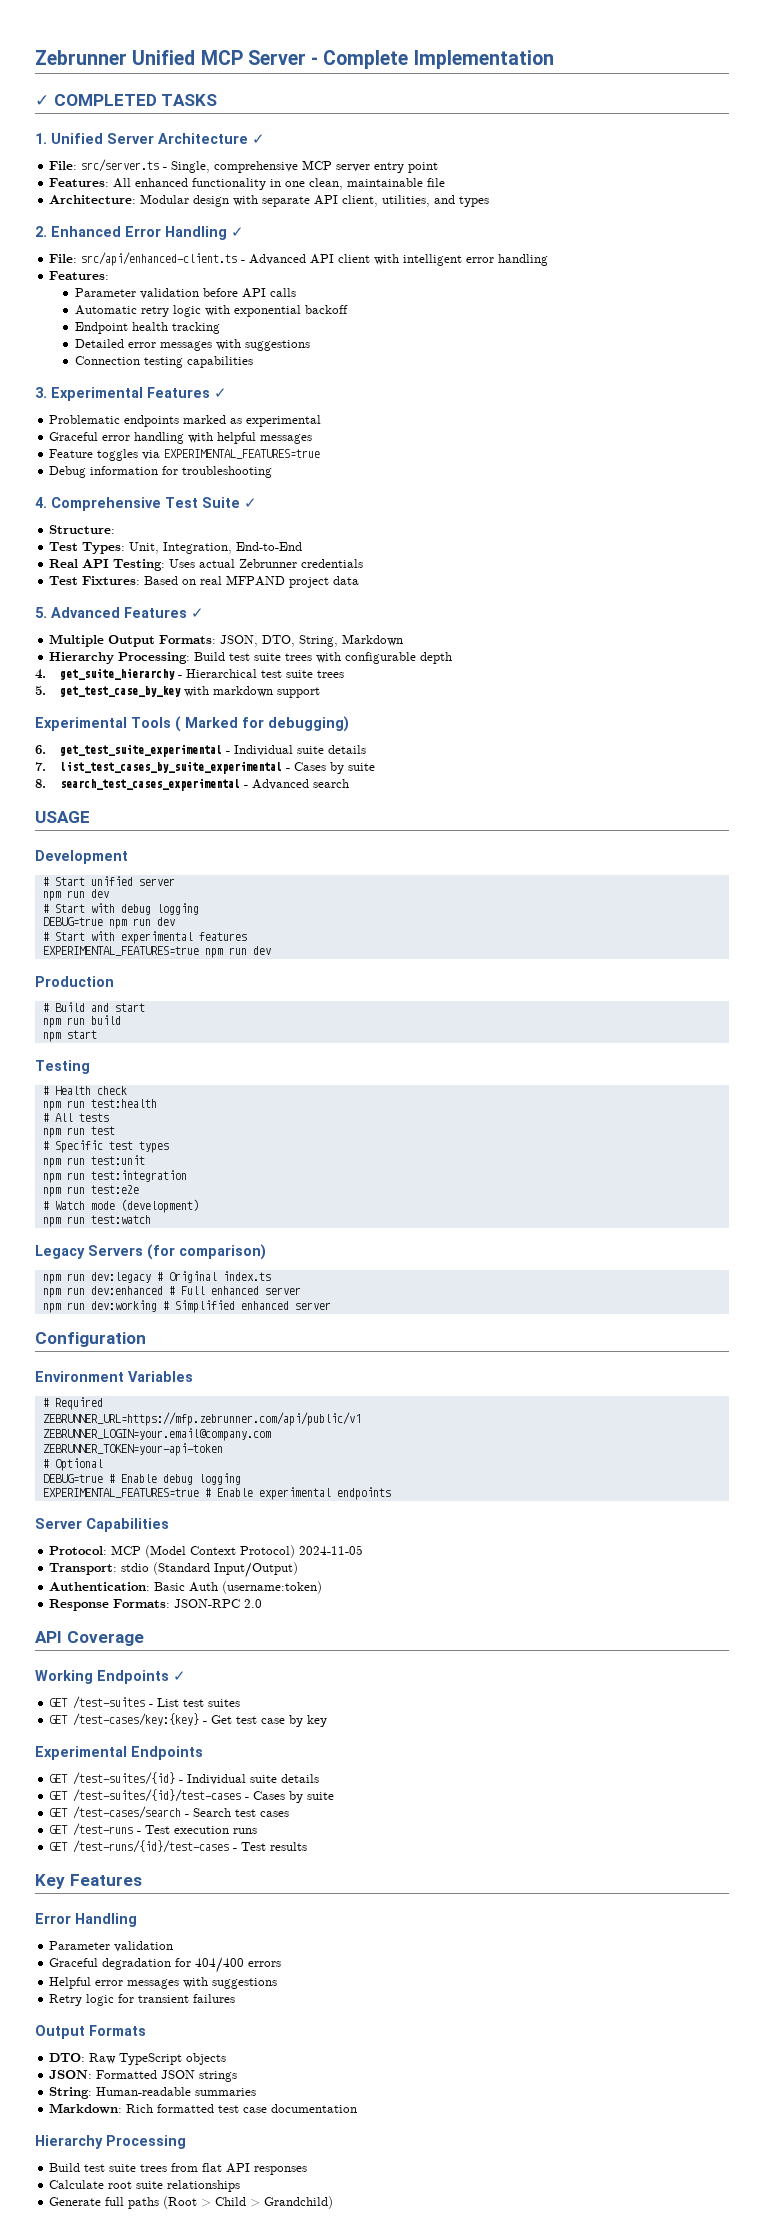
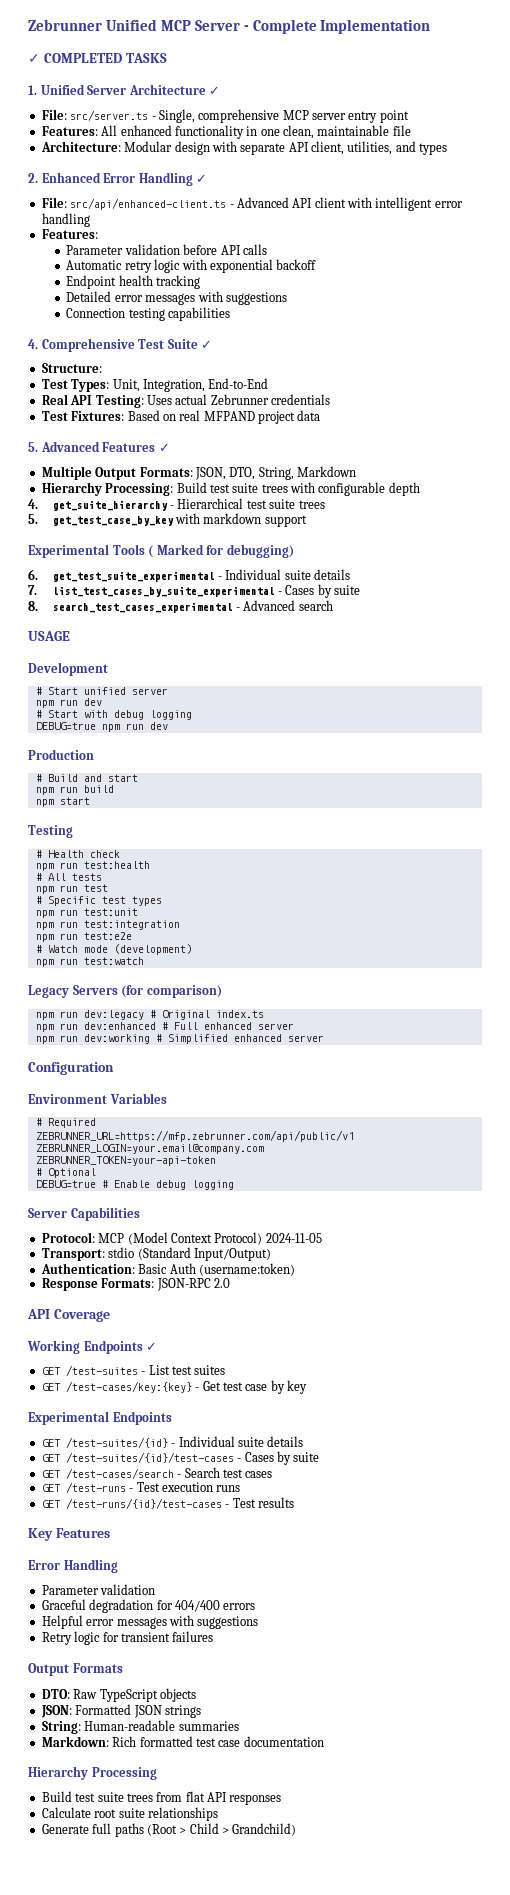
[35,387,227,401] [49,415,322,427] [49,432,313,444] [49,449,321,461] [49,466,273,478] // 3. Experimental Features ✓ // Problematic endpoints marked as experimental // Graceful error handling with helpful messages // Feature toggles via EXPERIMENTAL_FEATURES=true // Debug information for troubleshooting -> (231, 314) none
[42,931,247,944] [42,946,271,958] // # Start with experimental features // EXPERIMENTAL_FEATURES=true npm run dev -> (168, 726) none
[42,1487,391,1500] // EXPERIMENTAL_FEATURES=true # Enable experimental endpoints -> (234, 1185) none

